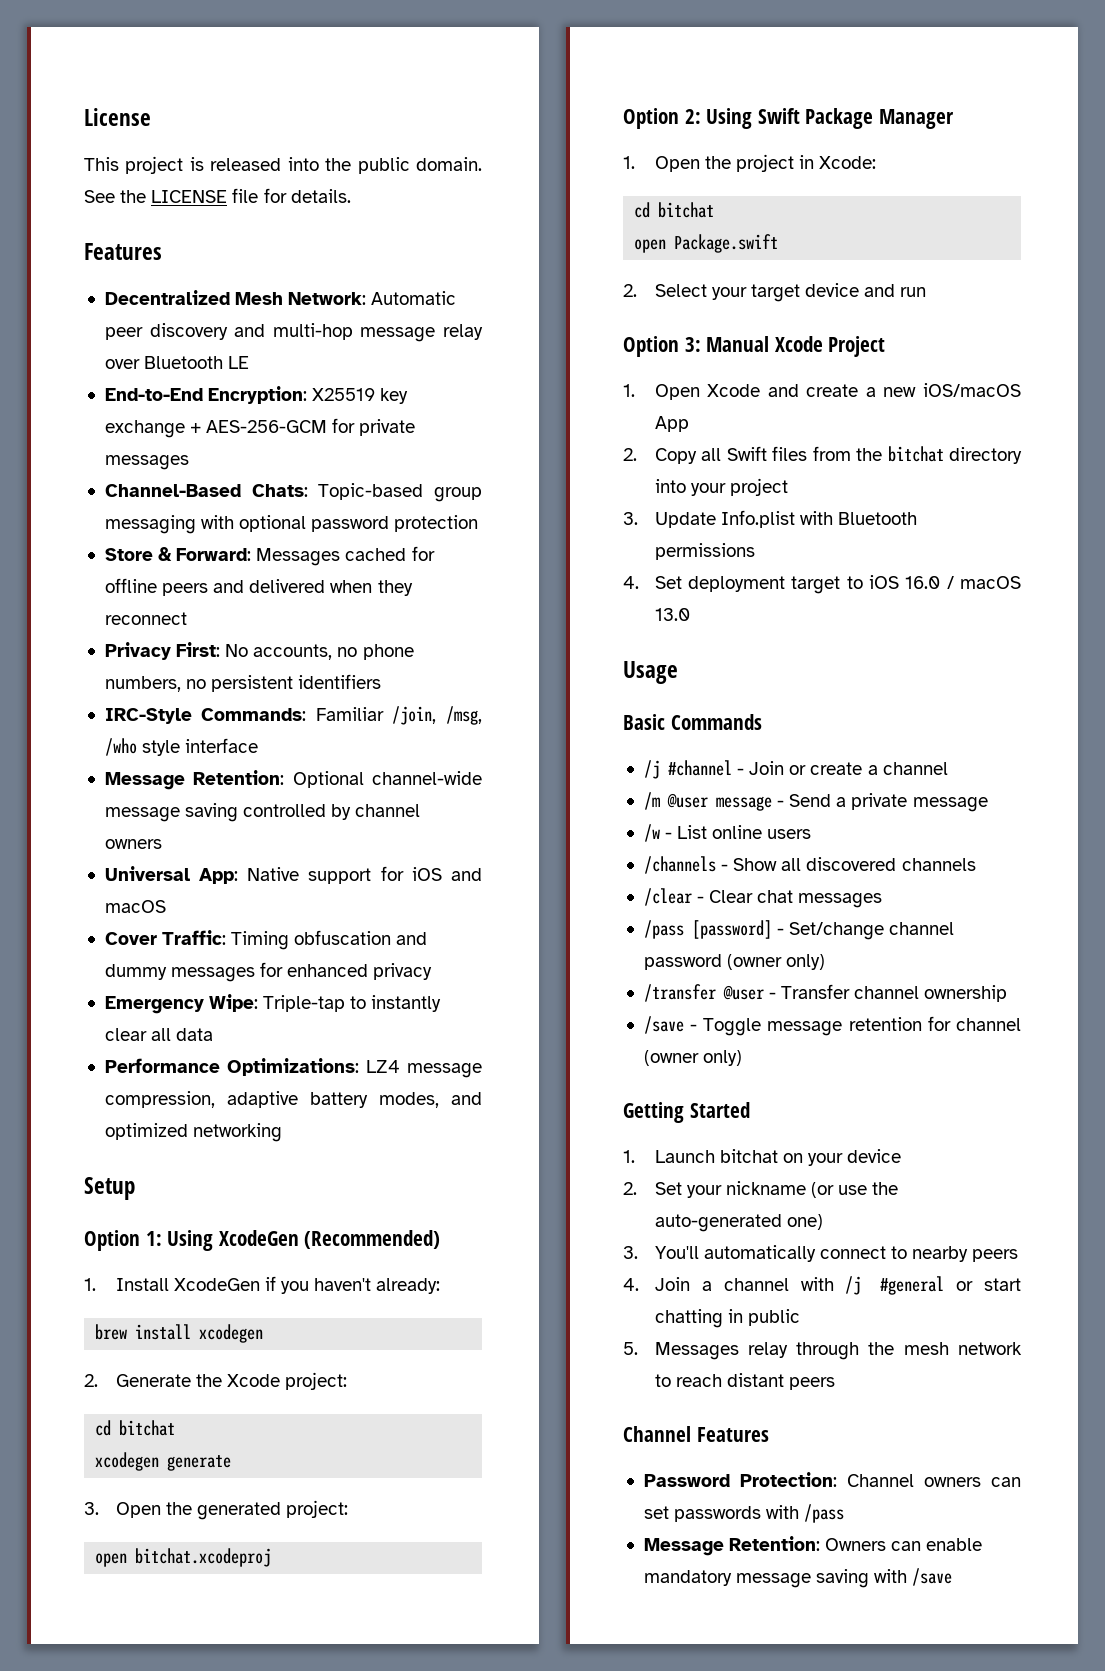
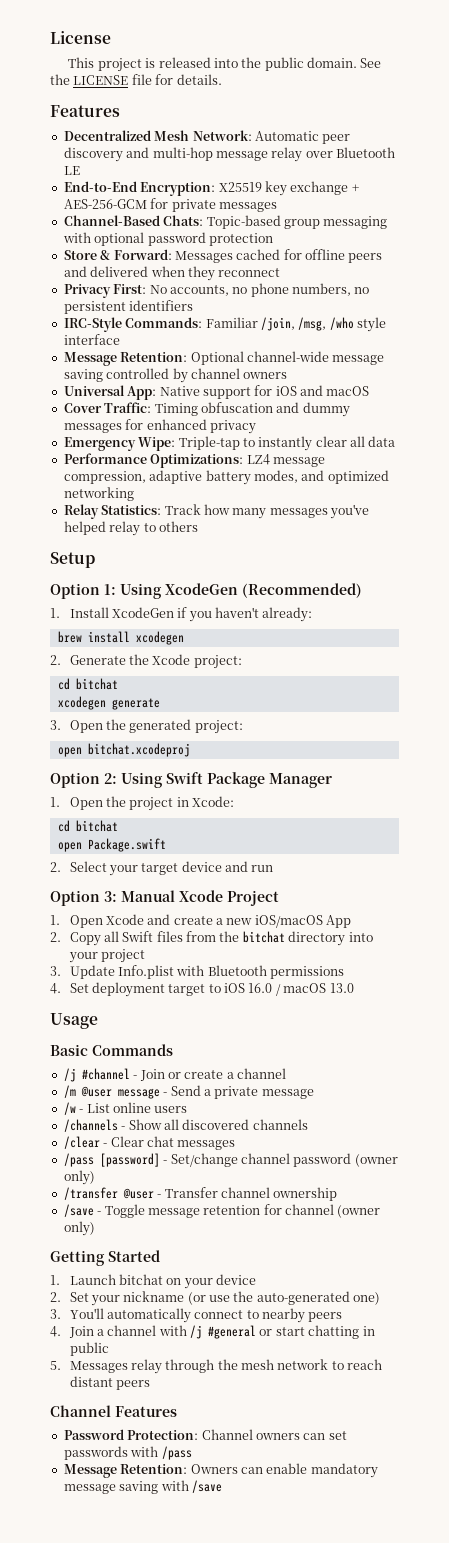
(283, 1132) none -> [63,504,369,519] [63,521,198,536] // Relay Statistics: Track how many messages you've helped relay to others

